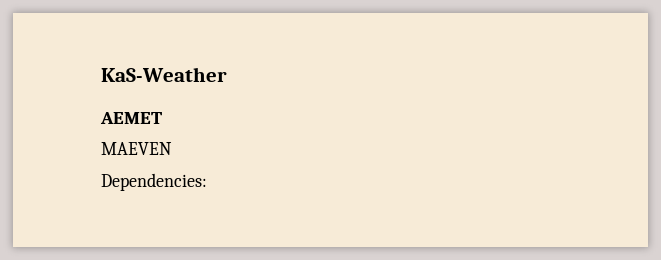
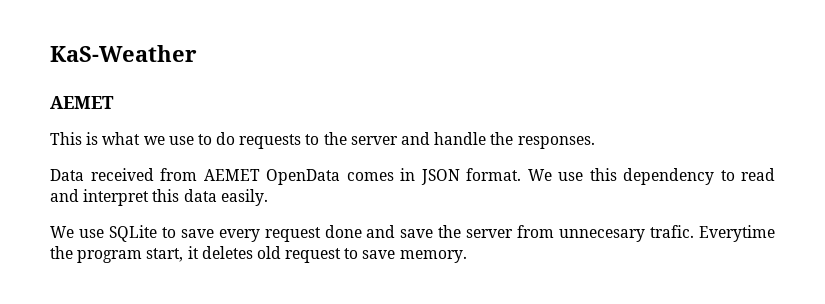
[101,142,172,155] [101,173,207,191] MAEVEN // Dependencies: -> [50,132,595,149] [50,168,775,185] [50,189,268,206] [50,225,775,242] [50,246,467,263] This is what we use to do requests to the server and handle the responses. // Data received from AEMET OpenData comes in JSON format. We use this dependency to read and interpret this data easily. // We use SQLite to save every request done and save the server from unnecesary trafic. Everytime the program start, it deletes old request to save memory.

